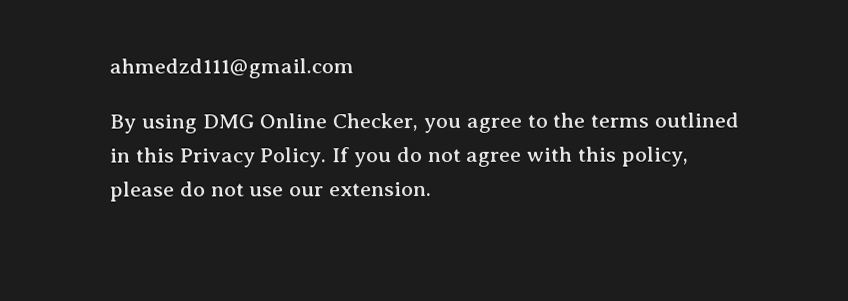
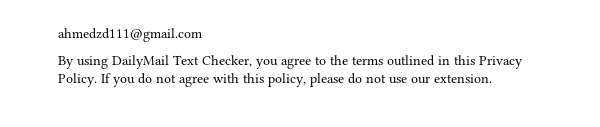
[201,113,328,129] DMG Online -> [112,55,199,69] DailyMail Text

